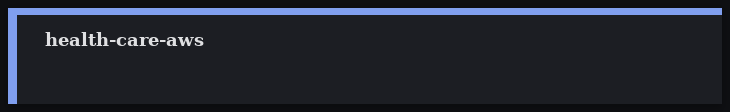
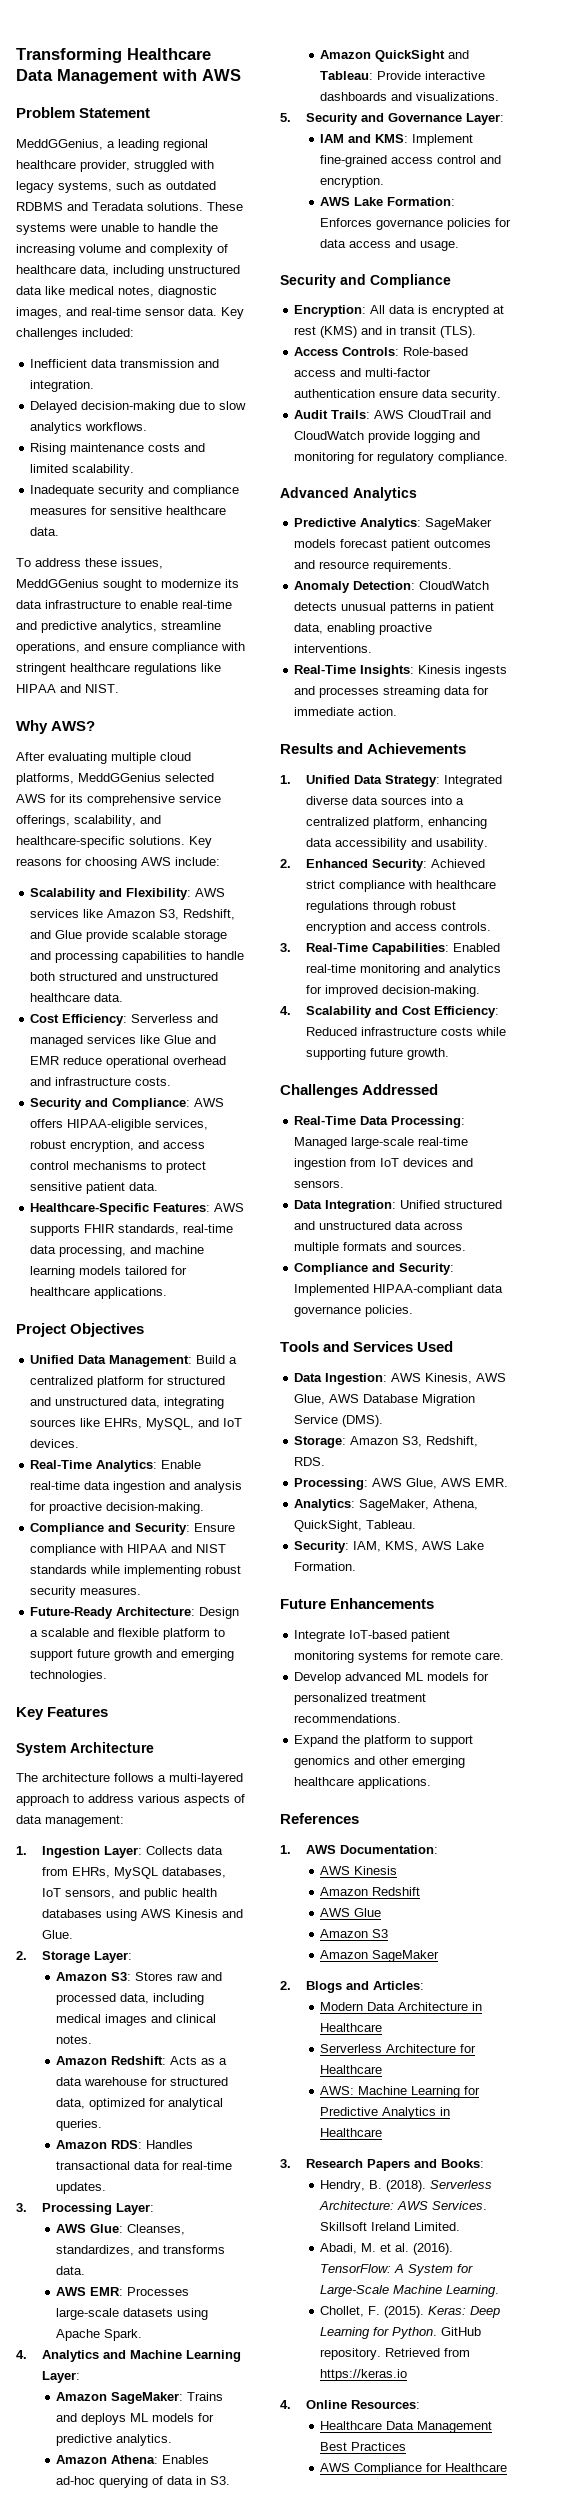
[45,32,204,46] health-care-aws -> [16,48,211,63] [16,69,241,84] [16,107,151,118] [16,139,208,151] [16,160,214,172] [16,181,216,193] [16,202,243,211] [16,223,218,235] [16,244,228,256] [16,265,240,277] [16,286,217,298] [16,307,244,319] [16,328,134,340] [30,359,220,368] [30,380,95,392] [30,401,247,413] [30,422,148,434] [30,443,206,455] [30,464,135,476] [30,485,240,497] [30,506,227,515] [30,527,60,536] [16,558,163,569] [16,579,239,591] [16,600,232,609] [16,621,221,633] [16,642,245,654] [16,663,221,675] [16,684,119,693] [16,720,96,734] [16,752,191,764] [16,773,214,785] [16,794,221,806] [16,815,161,827] [16,836,212,848] [16,857,220,869] [30,888,226,900] [30,909,236,920] [30,930,228,942] [30,951,245,963] [30,972,219,981] [30,993,124,1002] [30,1014,219,1026] [30,1035,217,1047] [30,1056,227,1068] [30,1077,172,1086] [30,1098,225,1110] [30,1119,209,1131] [30,1140,206,1152] [30,1161,207,1173] [30,1182,159,1194] [30,1203,245,1215] [30,1224,234,1236] [30,1245,205,1257] [30,1266,188,1278] [30,1287,168,1299] [16,1323,145,1337] [30,1355,238,1367] [30,1376,226,1388] [30,1397,225,1409] [30,1418,243,1430] [30,1439,80,1448] [30,1460,202,1472] [30,1481,243,1493] [30,1502,205,1514] [30,1523,236,1535] [30,1544,227,1556] [30,1565,242,1577] [30,1586,142,1598] [30,1607,240,1619] [30,1628,226,1640] [30,1649,235,1661] [30,1670,108,1682] [16,1707,109,1720] [16,1742,154,1756] [16,1773,243,1785] [16,1794,245,1806] [16,1815,124,1827] [16,1846,223,1858] [41,1867,226,1879] [41,1888,217,1900] [41,1909,243,1921] [41,1930,73,1939] [16,1951,132,1963] [56,1972,223,1981] [56,1993,205,2005] [56,2014,217,2026] [56,2035,93,2044] [56,2056,228,2065] [56,2077,229,2086] [56,2098,224,2110] [56,2119,103,2131] [56,2140,194,2149] [56,2161,233,2170] [56,2182,107,2194] [16,2203,154,2215] [56,2224,186,2235] [56,2245,226,2256] [56,2266,86,2275] [56,2287,190,2296] [56,2308,209,2320] [56,2329,143,2341] [16,2350,241,2362] [41,2371,80,2383] [56,2392,224,2404] [56,2413,215,2425] [56,2434,173,2446] [56,2455,210,2464] [56,2476,231,2488] [320,50,470,62] [320,71,486,80] [320,92,500,101] [280,113,504,125] [320,134,474,146] [320,155,502,167] [320,176,385,188] [320,197,456,206] [320,218,512,230] [320,239,460,251] [280,274,451,288] [294,305,505,317] [294,326,477,338] [294,347,469,356] [294,368,432,377] [294,389,502,401] [294,410,492,419] [294,431,481,443] [294,452,509,464] [280,487,417,501] [294,518,493,530] [294,539,492,551] [294,560,453,572] [294,581,490,593] [294,602,495,614] [294,623,433,635] [294,644,373,653] [294,665,508,677] [294,686,490,698] [294,707,398,716] [280,743,467,754] [280,775,502,787] [305,796,464,805] [305,817,487,829] [305,838,488,850] [280,859,485,871] [305,880,496,892] [305,901,456,913] [305,922,491,934] [280,943,500,955] [305,964,501,976] [305,985,480,997] [280,1006,499,1018] [305,1027,506,1036] [305,1048,449,1060] [280,1084,439,1098] [294,1116,466,1128] [294,1137,469,1149] [294,1158,474,1170] [294,1180,345,1188] [294,1200,503,1212] [294,1221,464,1230] [294,1242,467,1254] [294,1263,455,1275] [294,1284,504,1296] [294,1305,414,1317] [280,1341,454,1352] [294,1373,507,1385] [294,1394,476,1406] [294,1415,384,1427] [294,1436,479,1448] [294,1457,326,1466] [294,1478,509,1490] [294,1499,479,1511] [294,1520,417,1532] [294,1541,485,1553] [294,1562,357,1571] [280,1598,435,1609] [294,1630,451,1642] [294,1651,505,1663] [294,1672,490,1684] [294,1693,427,1705] [294,1714,402,1723] [294,1735,474,1747] [294,1756,466,1768] [294,1777,432,1789] [280,1813,359,1824] [280,1845,438,1854] [320,1866,398,1875] [320,1887,421,1896] [320,1908,382,1917] [320,1929,389,1938] [320,1950,440,1962] [280,1981,424,1993] [320,2002,483,2011] [320,2023,383,2032] [320,2044,477,2053] [320,2065,383,2074] [320,2086,481,2098] [320,2107,451,2119] [320,2128,383,2137] [280,2159,484,2171] [320,2180,493,2192] [319,2201,488,2210] [320,2222,461,2231] [320,2243,454,2255] [320,2264,474,2276] [320,2285,500,2297] [320,2306,501,2318] [320,2327,482,2339] [320,2348,471,2360] [320,2369,408,2381] [280,2400,420,2409] [320,2421,493,2433] [320,2442,407,2451] [320,2463,508,2475] Transforming Healthcare Data Management with AWS // Problem Statement // MeddGGenius, a leading regional healthcare provider, struggled with legacy systems, such as outdated RDBMS and Teradata solutions. These systems were unable to handle the increasing volume and complexity of healthcare data, including unstructured data like medical notes, diagnostic images, and real-time sensor data. Key challenges included: // Inefficient data transmission and integration. // Delayed decision-making due to slow analytics workflows. // Rising maintenance costs and limited scalability. // Inadequate security and compliance measures for sensitive healthcare data. // To address these issues, MeddGGenius sought to modernize its data infrastructure to enable real-time and predictive analytics, streamline operations, and ensure compliance with stringent healthcare regulations like HIPAA and NIST. // Why AWS? // After evaluating multiple cloud platforms, MeddGGenius selected AWS for its comprehensive service offerings, scalability, and healthcare-specific solutions. Key reasons for choosing AWS include: // Scalability and Flexibility: AWS services like Amazon S3, Redshift, and Glue provide scalable storage and processing capabilities to handle both structured and unstructured healthcare data. // Cost Efficiency: Serverless and managed services like Glue and EMR reduce operational overhead and infrastructure costs. // Security and Compliance: AWS offers HIPAA-eligible services, robust encryption, and access control mechanisms to protect sensitive patient data. // Healthcare-Specific Features: AWS supports FHIR standards, real-time data processing, and machine learning models tailored for healthcare applications. // Project Objectives // Unified Data Management: Build a centralized platform for structured and unstructured data, integrating sources like EHRs, MySQL, and IoT devices. // Real-Time Analytics: Enable real-time data ingestion and analysis for proactive decision-making. // Compliance and Security: Ensure compliance with HIPAA and NIST standards while implementing robust security measures. // Future-Ready Architecture: Design a scalable and flexible platform to support future growth and emerging technologies. // Key Features // System Architecture // The architecture follows a multi-layered approach to address various aspects of data management: // 1. Ingestion Layer: Collects data from EHRs, MySQL databases, IoT sensors, and public health databases using AWS Kinesis and Glue. // 2. Storage Layer: // Amazon S3: Stores raw and processed data, including medical images and clinical notes. // Amazon Redshift: Acts as a data warehouse for structured data, optimized for analytical queries. // Amazon RDS: Handles transactional data for real-time updates. // 3. Processing Layer: // AWS Glue: Cleanses, standardizes, and transforms data. // AWS EMR: Processes large-scale datasets using Apache Spark. // 4. Analytics and Machine Learning Layer: // Amazon SageMaker: Trains and deploys ML models for predictive analytics. // Amazon Athena: Enables ad-hoc querying of data in S3. // Amazon QuickSight and Tableau: Provide interactive dashboards and visualizations. // 5. Security and Governance Layer: // IAM and KMS: Implement fine-grained access control and encryption. // AWS Lake Formation: Enforces governance policies for data access and usage. // Security and Compliance // Encryption: All data is encrypted at rest (KMS) and in transit (TLS). // Access Controls: Role-based access and multi-factor authentication ensure data security. // Audit Trails: AWS CloudTrail and CloudWatch provide logging and monitoring for regulatory compliance. // Advanced Analytics // Predictive Analytics: SageMaker models forecast patient outcomes and resource requirements. // Anomaly Detection: CloudWatch detects unusual patterns in patient data, enabling proactive interventions. // Real-Time Insights: Kinesis ingests and processes streaming data for immediate action. // Results and Achievements // 1. Unified Data Strategy: Integrated diverse data sources into a centralized platform, enhancing data accessibility and usability. // 2. Enhanced Security: Achieved strict compliance with healthcare regulations through robust encryption and access controls. // 3. Real-Time Capabilities: Enabled real-time monitoring and analytics for improved decision-making. // 4. Scalability and Cost Efficiency: Reduced infrastructure costs while supporting future growth. // Challenges Addressed // Real-Time Data Processing: Managed large-scale real-time ingestion from IoT devices and sensors. // Data Integration: Unified structured and unstructured data across multiple formats and sources. // Compliance and Security: Implemented HIPAA-compliant data governance policies. // Tools and Services Used // Data Ingestion: AWS Kinesis, AWS Glue, AWS Database Migration Service (DMS). // Storage: Amazon S3, Redshift, RDS. // Processing: AWS Glue, AWS EMR. // Analytics: SageMaker, Athena, QuickSight, Tableau. // Security: IAM, KMS, AWS Lake Formation. // Future Enhancements // Integrate IoT-based patient monitoring systems for remote care. // Develop advanced ML models for personalized treatment recommendations. // Expand the platform to support genomics and other emerging healthcare applications. // References // 1. AWS Documentation: // AWS Kinesis // Amazon Redshift // AWS Glue // Amazon S3 // Amazon SageMaker // 2. Blogs and Articles: // Modern Data Architecture in Healthcare // Serverless Architecture for Healthcare // AWS: Machine Learning for Predictive Analytics in Healthcare // 3. Research Papers and Books: // Hendry, B. (2018). Serverless Architecture: AWS Services. Skillsoft Ireland Limited. // Abadi, M. et al. (2016). TensorFlow: A System for Large-Scale Machine Learning. // Chollet, F. (2015). Keras: Deep Learning for Python. GitHub repository. Retrieved from https://keras.io // 4. Online Resources: // Healthcare Data Management Best Practices // AWS Compliance for Healthcare

